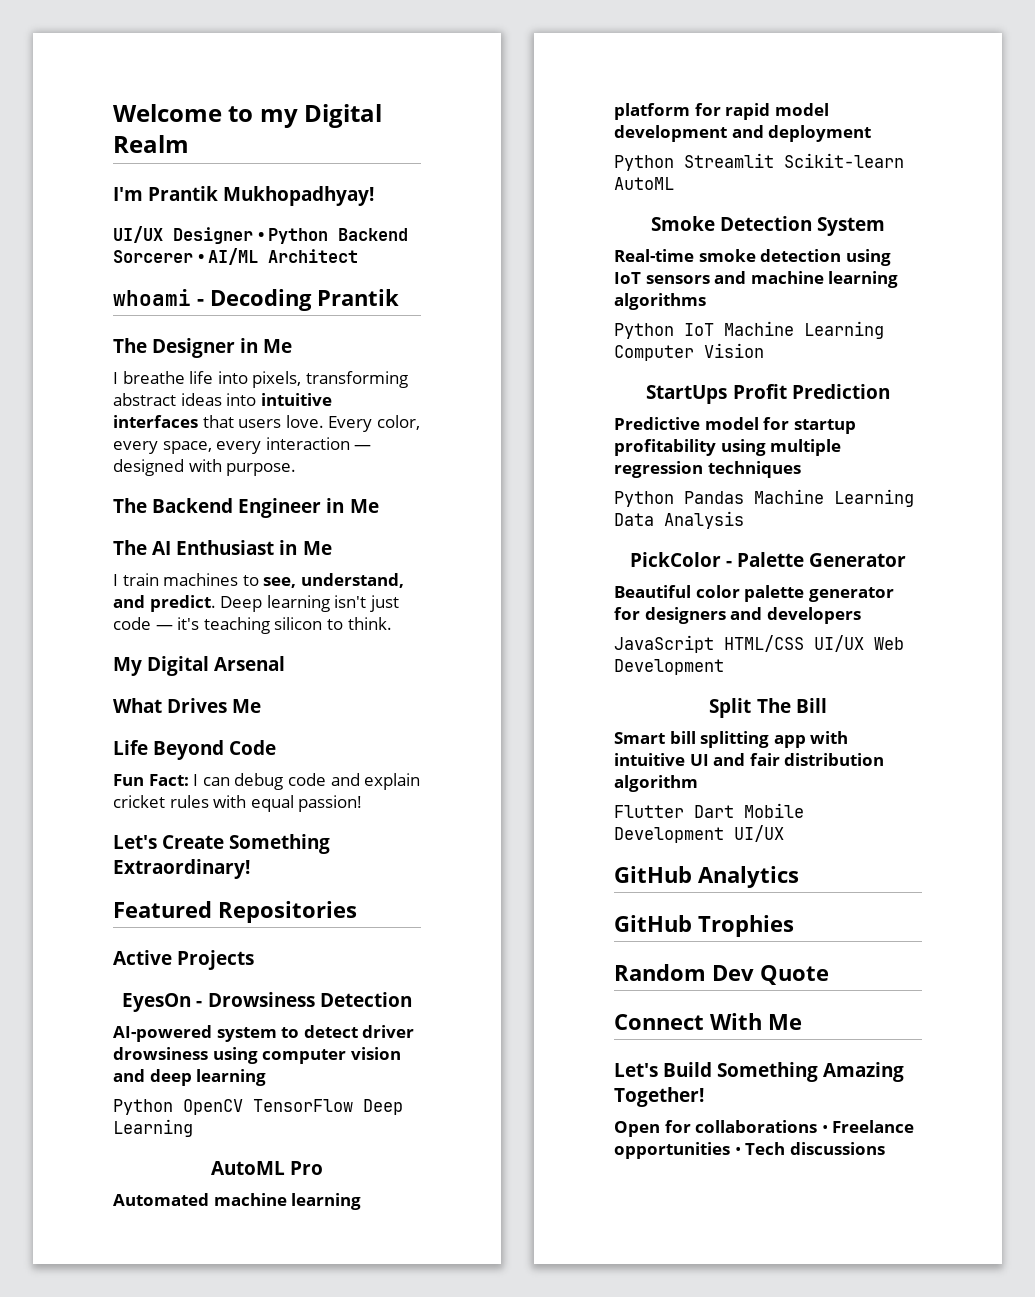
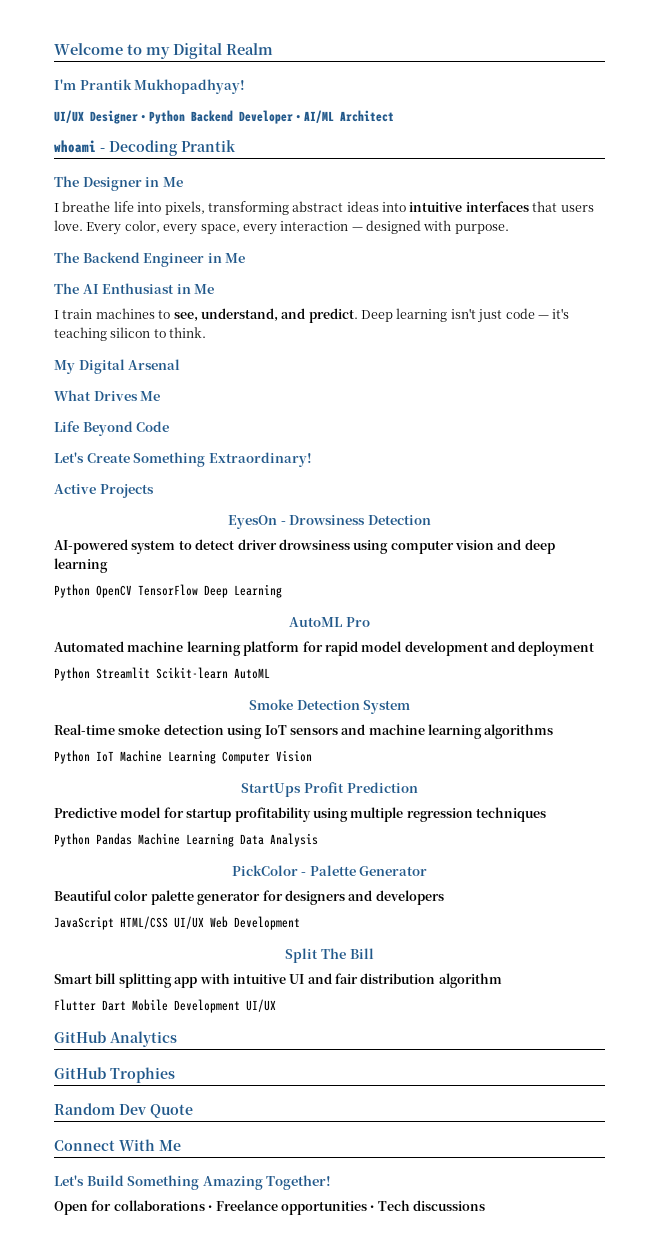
[113,250,193,263] Sorcerer -> [238,110,293,124] Developer
[113,773,421,790] [113,795,363,812] // Fun Fact: I can debug code and explain cricket rules with equal passion! -> (170, 426) none
[113,901,357,923] // Featured Repositories -> (312, 459) none

